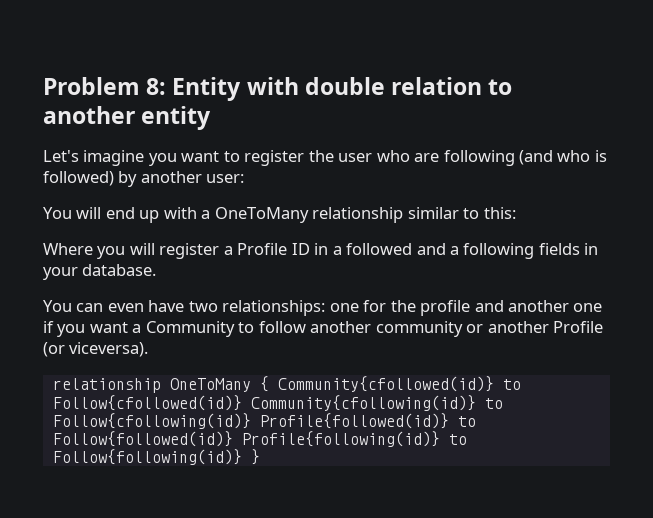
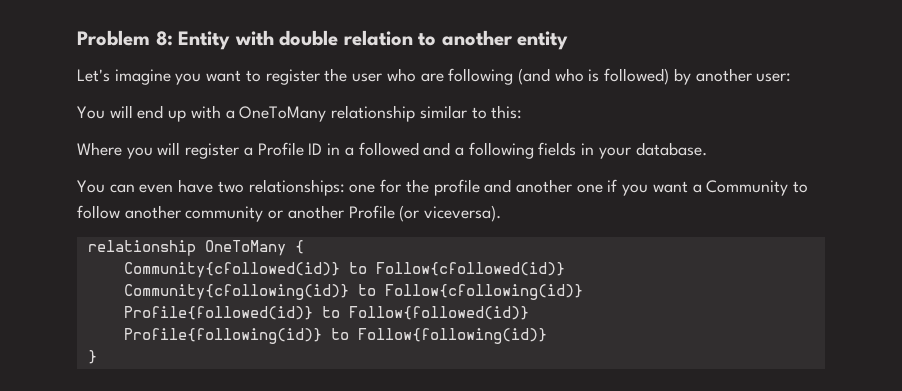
(269, 384) none -> (304, 247) //
(242, 403) none -> (565, 269) //
(251, 421) none -> (583, 292) //
(233, 439) none -> (529, 313) //
(242, 457) none -> (547, 336) //

